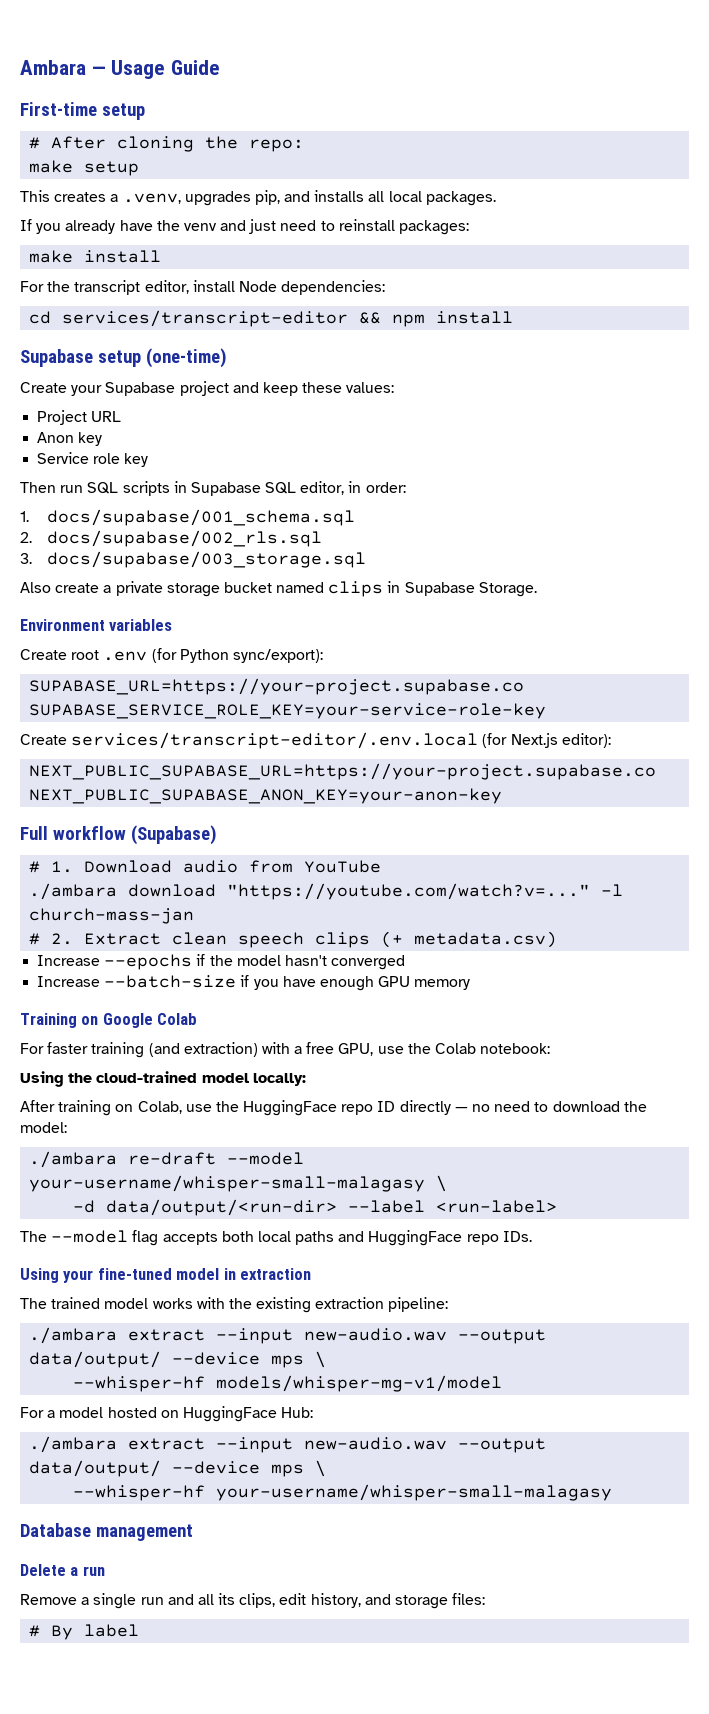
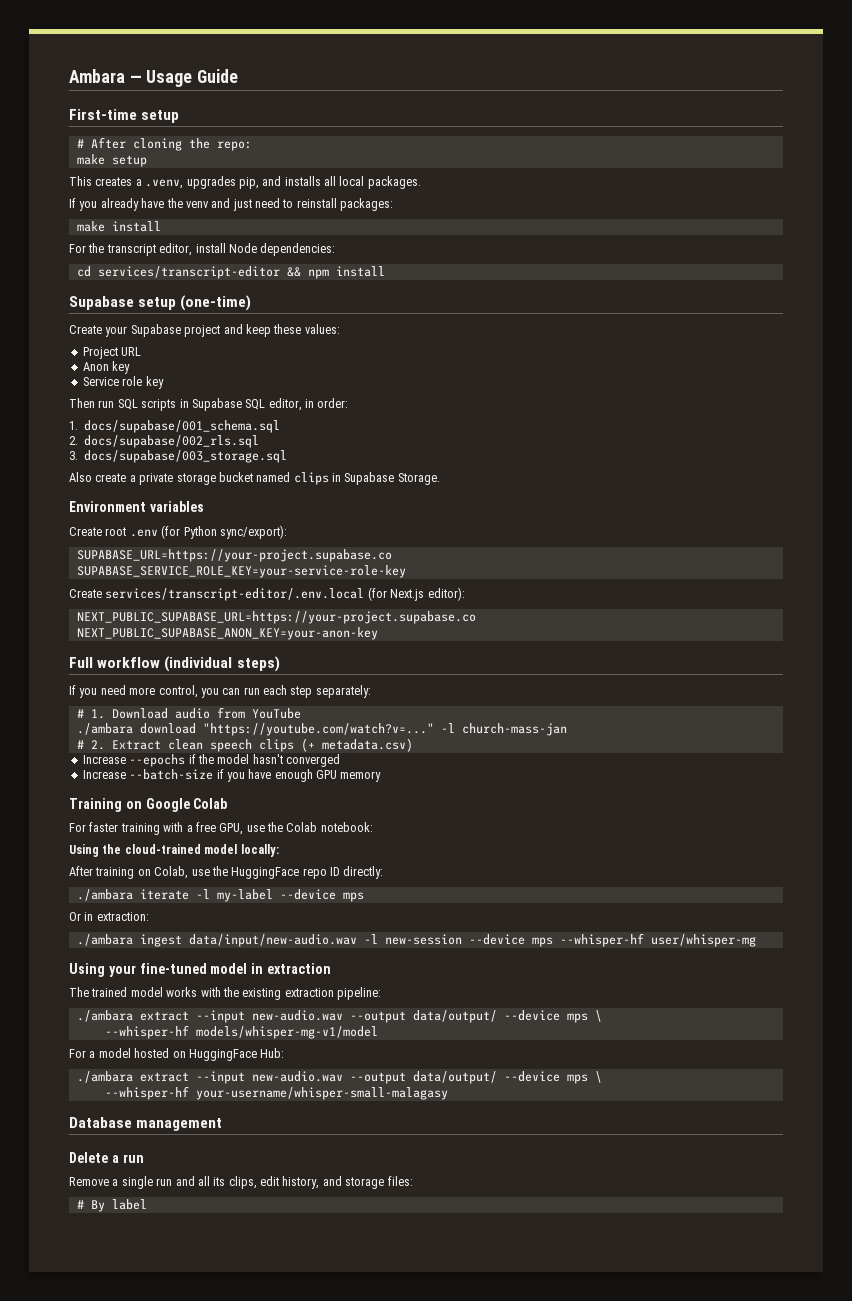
[130,825,217,845] (Supabase) -> [164,656,280,672] [69,685,371,698] (individual steps) // If you need more control, you can run each step separately:
[148,1042,258,1057] (and extraction) -> (160, 829) none
[399,1100,647,1115] [20,1122,67,1133] [29,1151,305,1168] [29,1175,448,1192] [73,1199,558,1216] [20,1230,532,1246] directly — no need to download the model: // ./ambara re-draft --model your-username/whisper-small-malagasy \ // -d data/output/<run-dir> --label <run-label> // The --model flag accepts both local paths and HuggingFace repo IDs. -> [343,866,384,879] [76,889,364,902] [69,912,149,921] [76,933,756,947] directly: // ./ambara iterate -l my-label --device mps // Or in extraction: // ./ambara ingest data/input/new-audio.wav -l new-session --device mps --whisper-hf user/whisper-mg

